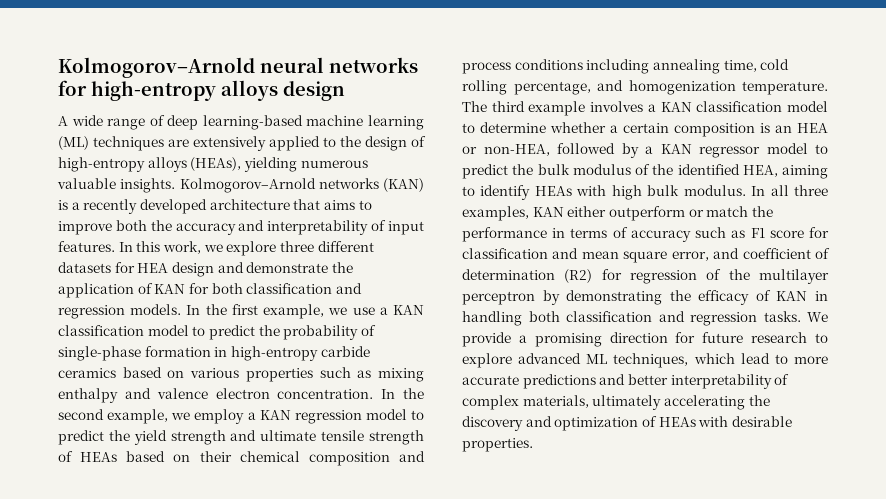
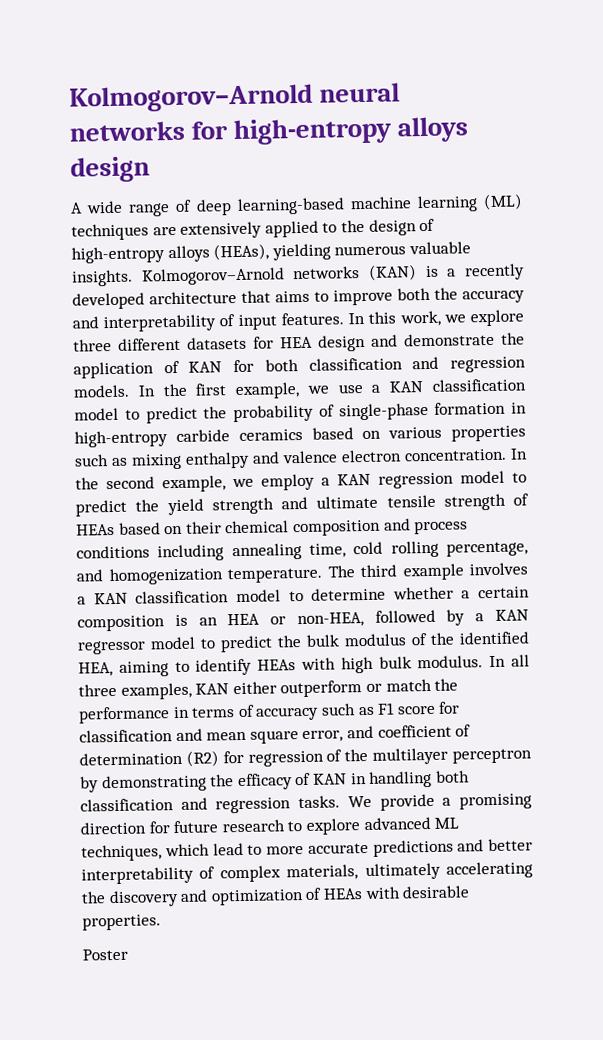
(533, 445) none -> [82,948,128,961] // Poster

